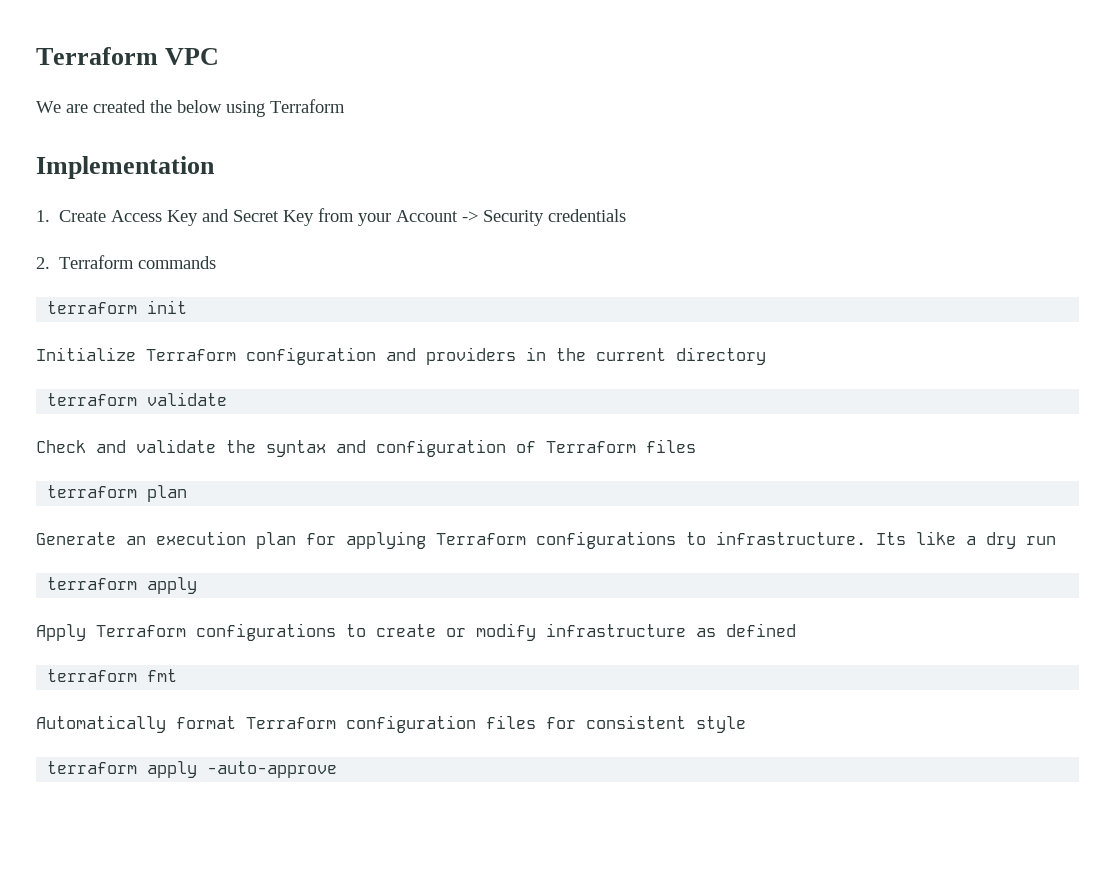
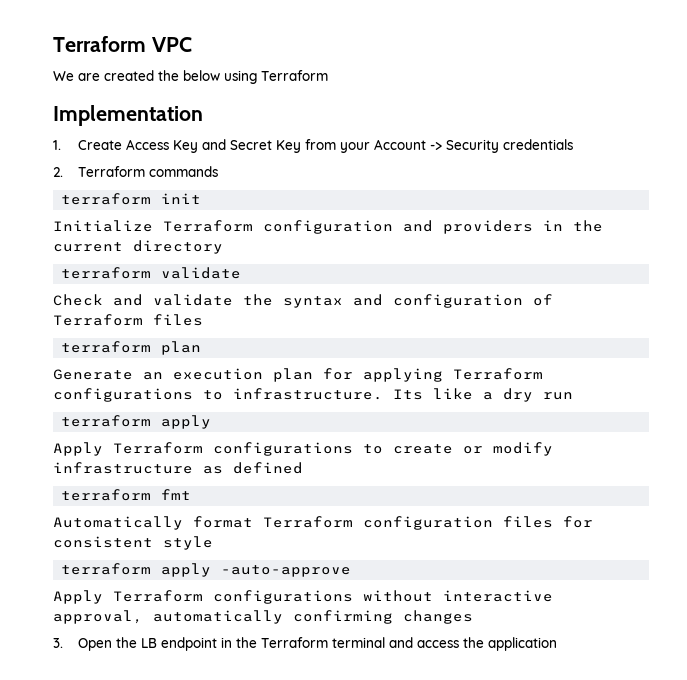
(338, 769) none -> [53,590,553,604] [53,610,473,624] [53,637,557,651] // Apply Terraform configurations without interactive approval, automatically confirming changes // 3. Open the LB endpoint in the Terraform terminal and access the application

